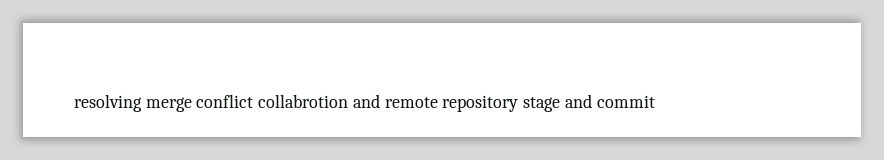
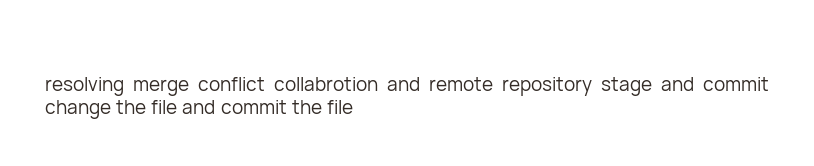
(655, 101) none -> [45,100,353,119] change the file and commit the file

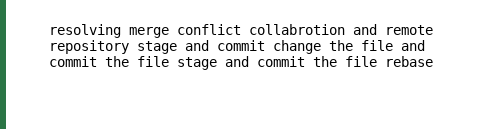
(353, 107) none -> [177,56,433,70] stage and commit the file rebase

